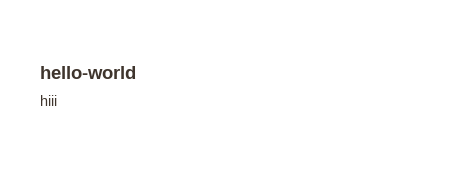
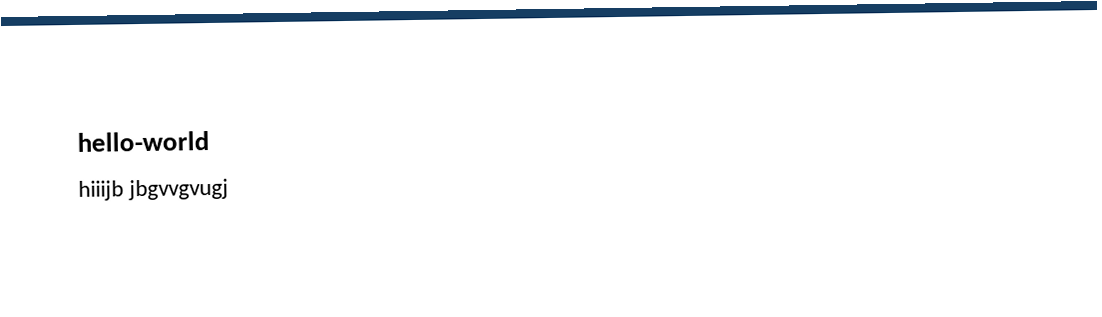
[40,95,57,106] hiii -> [78,178,230,201] hiiijb jbgvvgvugj

